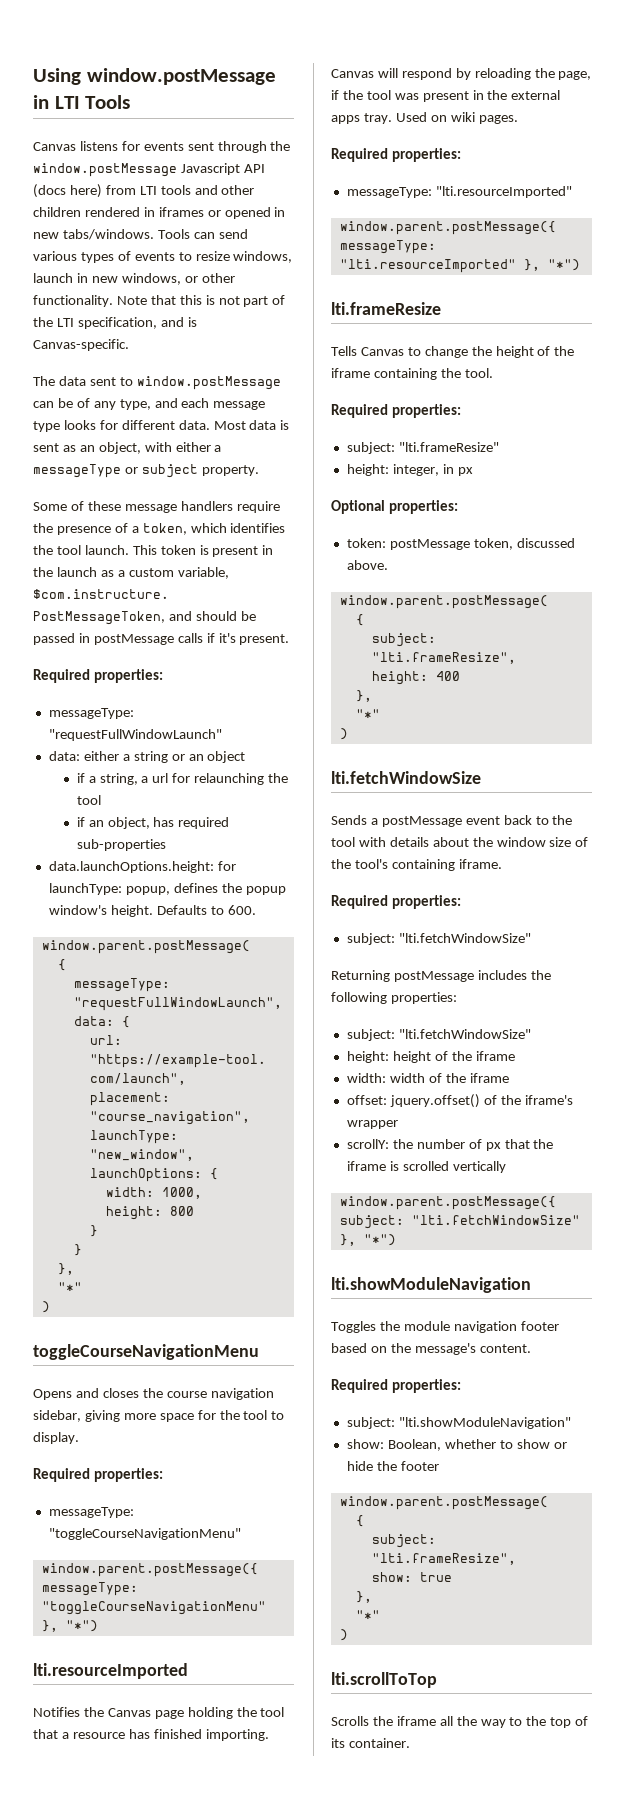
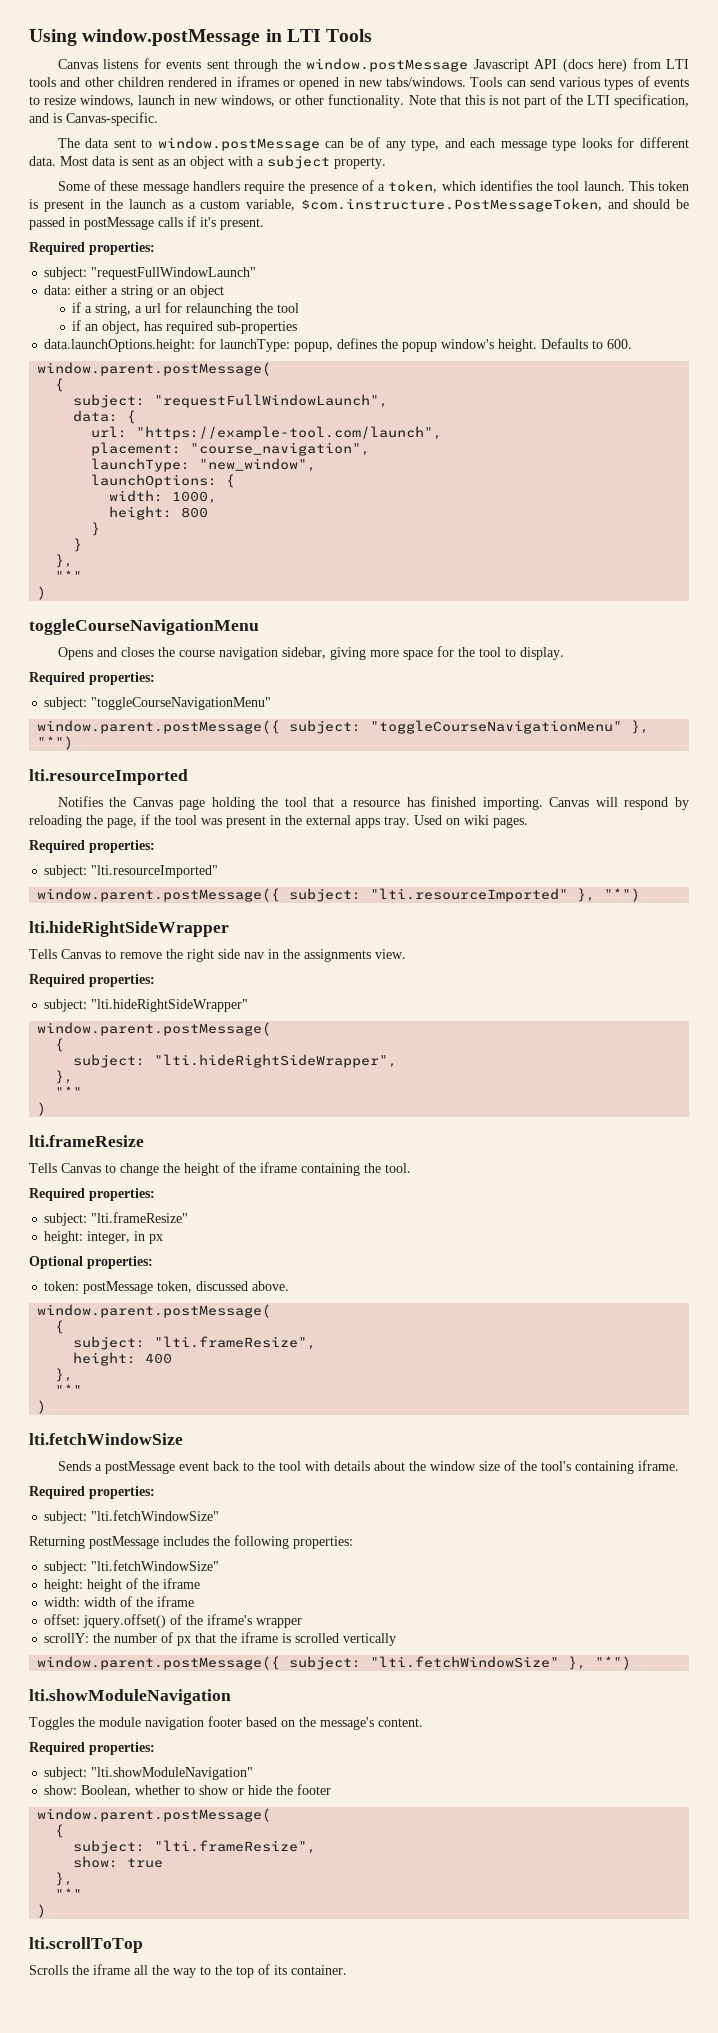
[98,442,222,454] [33,464,138,478] object, with either a messageType or -> [190,156,264,169] object with a
[48,708,134,719] messageType: -> [44,267,88,280] subject:
[73,978,170,992] messageType: -> [73,394,146,408] subject:
[48,1507,134,1518] messageType: -> [44,697,88,710] subject:
[41,1582,138,1596] messageType: -> [289,720,362,734] subject:
[346,187,432,198] messageType: -> [44,865,88,878] subject:
[339,240,436,254] messageType: -> [289,888,362,902] subject:
(580, 265) none -> [29,921,229,937] [29,949,406,962] [29,974,155,987] [44,999,249,1012] [37,1022,272,1036] [55,1038,65,1052] [73,1054,398,1068] [55,1070,74,1084] [55,1086,83,1097] [37,1102,47,1116] // lti.hideRightSideWrapper // Tells Canvas to remove the right side nav in the assignments view. // Required properties: // subject: "lti.hideRightSideWrapper" // window.parent.postMessage( // { // subject: "lti.hideRightSideWrapper", // }, // "*" // )

